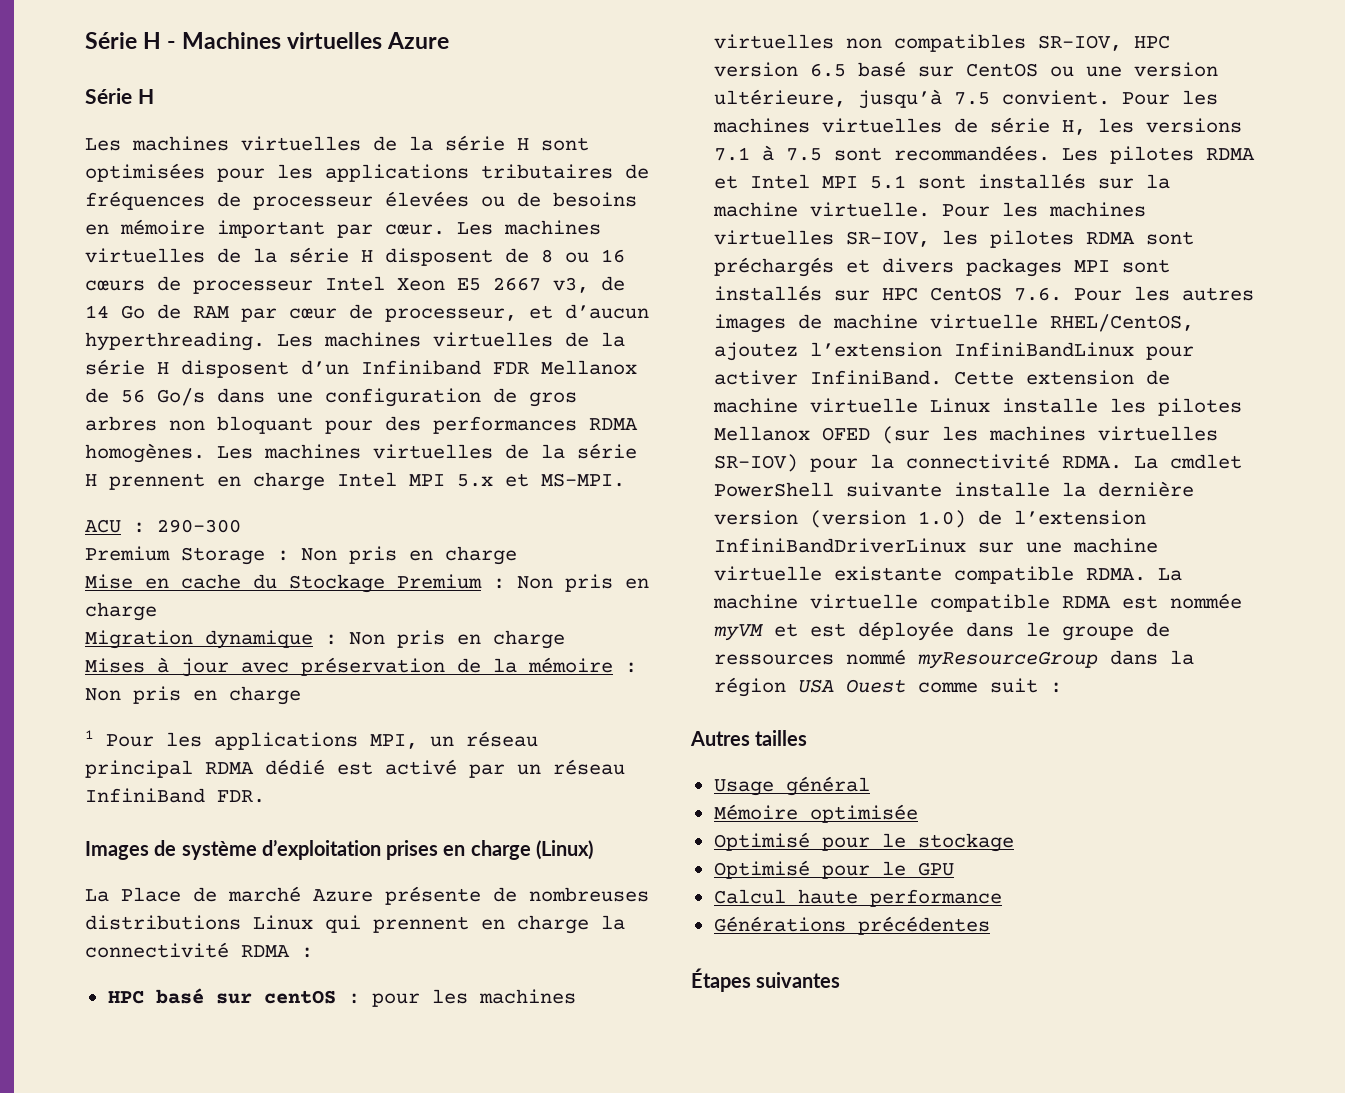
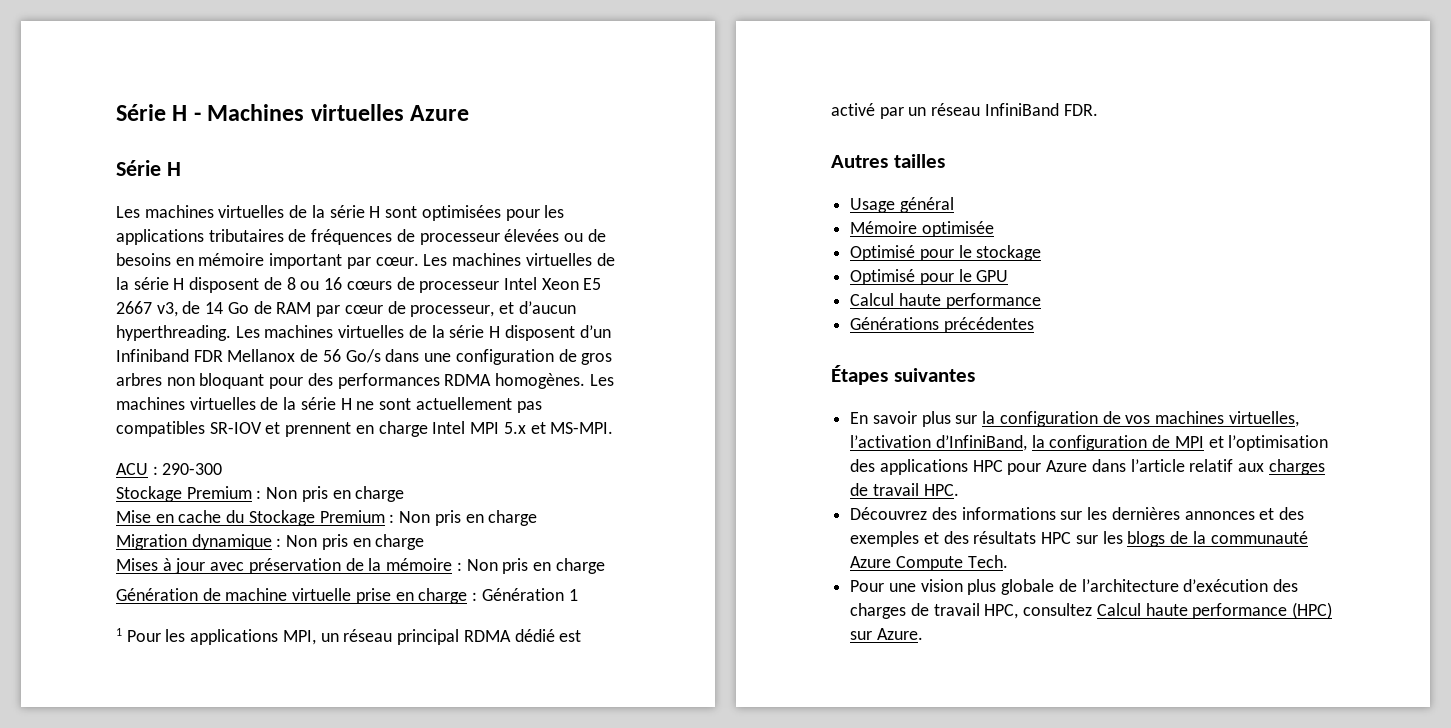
(97, 480) none -> [356,397,542,413] [116,421,281,437] ne sont actuellement pas compatibles SR-IOV et
[85,546,265,565] Premium Storage -> [116,486,252,502] Stockage Premium
(301, 695) none -> [116,588,578,604] // Génération de machine virtuelle prise en charge : Génération 1
[85,839,593,860] [85,886,649,905] [85,915,625,934] [85,942,313,958] [107,988,576,1007] [713,34,1170,52] [713,61,1218,77] [713,89,1218,109] [712,117,1242,135] [713,145,1255,164] [713,173,1170,189] [712,202,1146,217] [713,230,1194,248] [713,257,1170,277] [713,285,1254,301] [713,314,1194,333] [713,342,1194,361] [713,370,1170,385] [712,398,1242,416] [713,426,1218,444] [713,453,1242,472] [713,481,1194,497] [713,510,1146,528] [713,538,1158,553] [713,566,1182,584] [712,593,1242,612] [713,621,1170,641] [713,649,1194,669] [713,677,1062,697] // Images de système d’exploitation prises en charge (Linux) // La Place de marché Azure présente de nombreuses distributions Linux qui prennent en charge la connectivité RDMA : // HPC basé sur centOS : pour les machines virtuelles non compatibles SR-IOV, HPC version 6.5 basé sur CentOS ou une version ultérieure, jusqu’à 7.5 convient. Pour les machines virtuelles de série H, les versions 7.1 à 7.5 sont recommandées. Les pilotes RDMA et Intel MPI 5.1 sont installés sur la machine virtuelle. Pour les machines virtuelles SR-IOV, les pilotes RDMA sont préchargés et divers packages MPI sont installés sur HPC CentOS 7.6. Pour les autres images de machine virtuelle RHEL/CentOS, ajoutez l’extension InfiniBandLinux pour activer InfiniBand. Cette extension de machine virtuelle Linux installe les pilotes Mellanox OFED (sur les machines virtuelles SR-IOV) pour la connectivité RDMA. La cmdlet PowerShell suivante installe la dernière version (version 1.0) de l’extension InfiniBandDriverLinux sur une machine virtuelle existante compatible RDMA. La machine virtuelle compatible RDMA est nommée myVM et est déployée dans le groupe de ressources nommé myResourceGroup dans la région USA Ouest comme suit : -> (1098, 110) none
(841, 980) none -> [850,411,1299,427] [850,435,1329,451] [850,459,1325,475] [850,483,959,496] [850,507,1305,520] [850,531,1308,547] [850,555,1008,571] [850,579,1299,595] [850,602,1333,619] [850,628,923,640] // En savoir plus sur la configuration de vos machines virtuelles, l’activation d’InfiniBand, la configuration de MPI et l’optimisation des applications HPC pour Azure dans l’article relatif aux charges de travail HPC. // Découvrez des informations sur les dernières annonces et des exemples et des résultats HPC sur les blogs de la communauté Azure Compute Tech. // Pour une vision plus globale de l’architecture d’exécution des charges de travail HPC, consultez Calcul haute performance (HPC) sur Azure.

